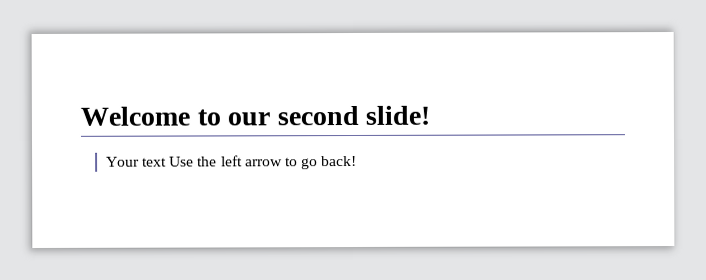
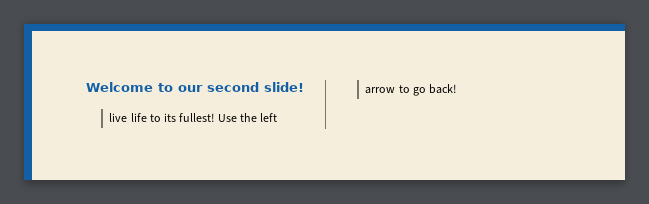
[105,156,167,167] Your text -> [109,113,215,122] live life to its fullest!

